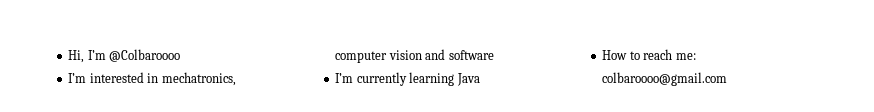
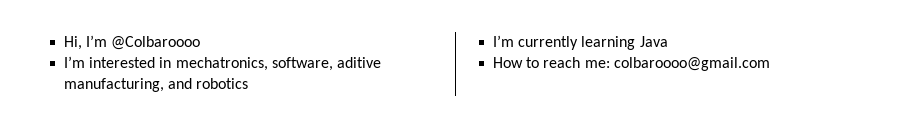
[335,49,494,63] computer vision and software -> [271,57,381,71] [64,78,249,92] software, aditive manufacturing, and robotics

